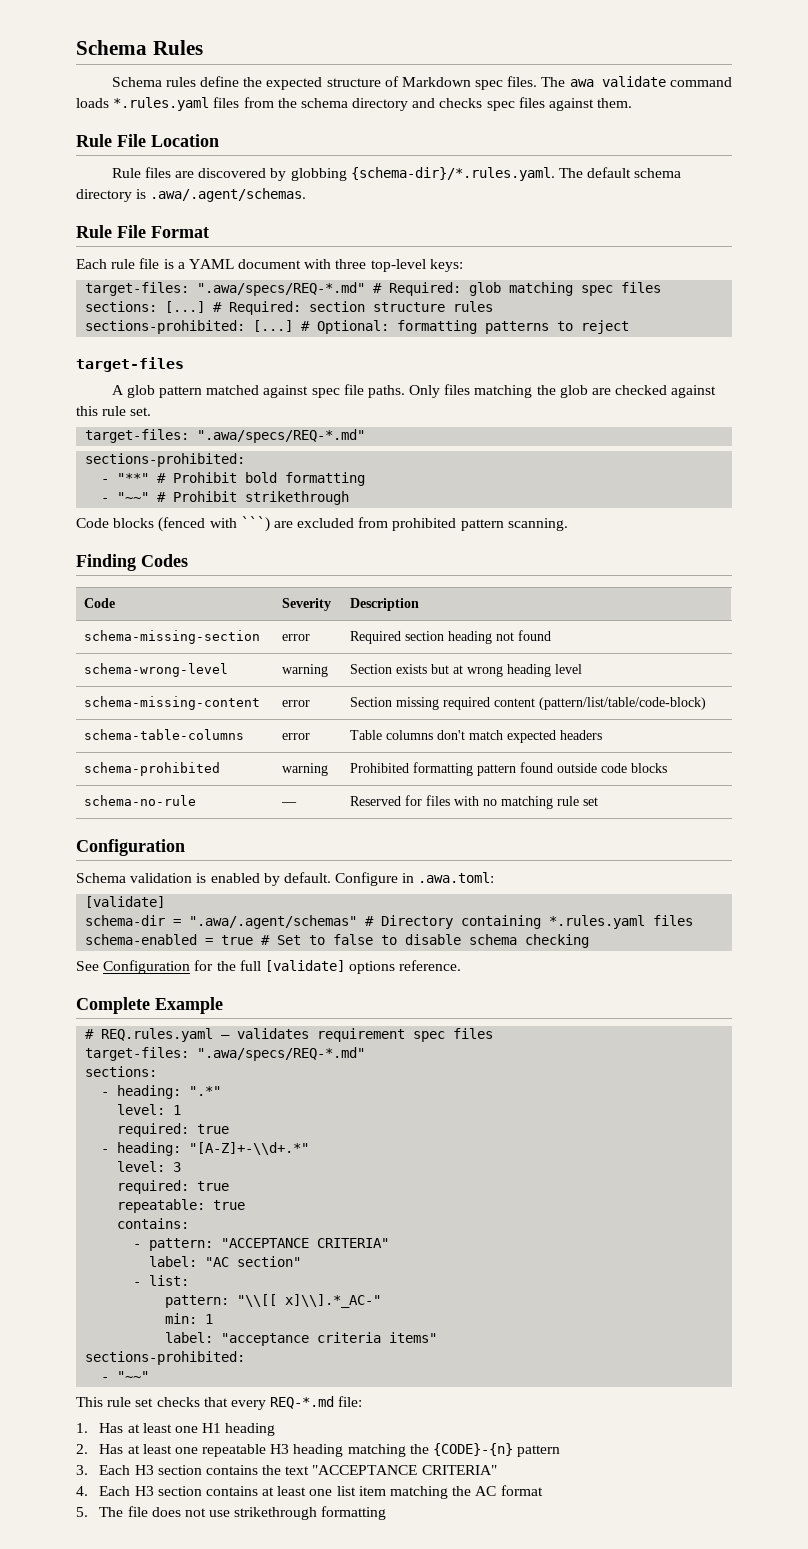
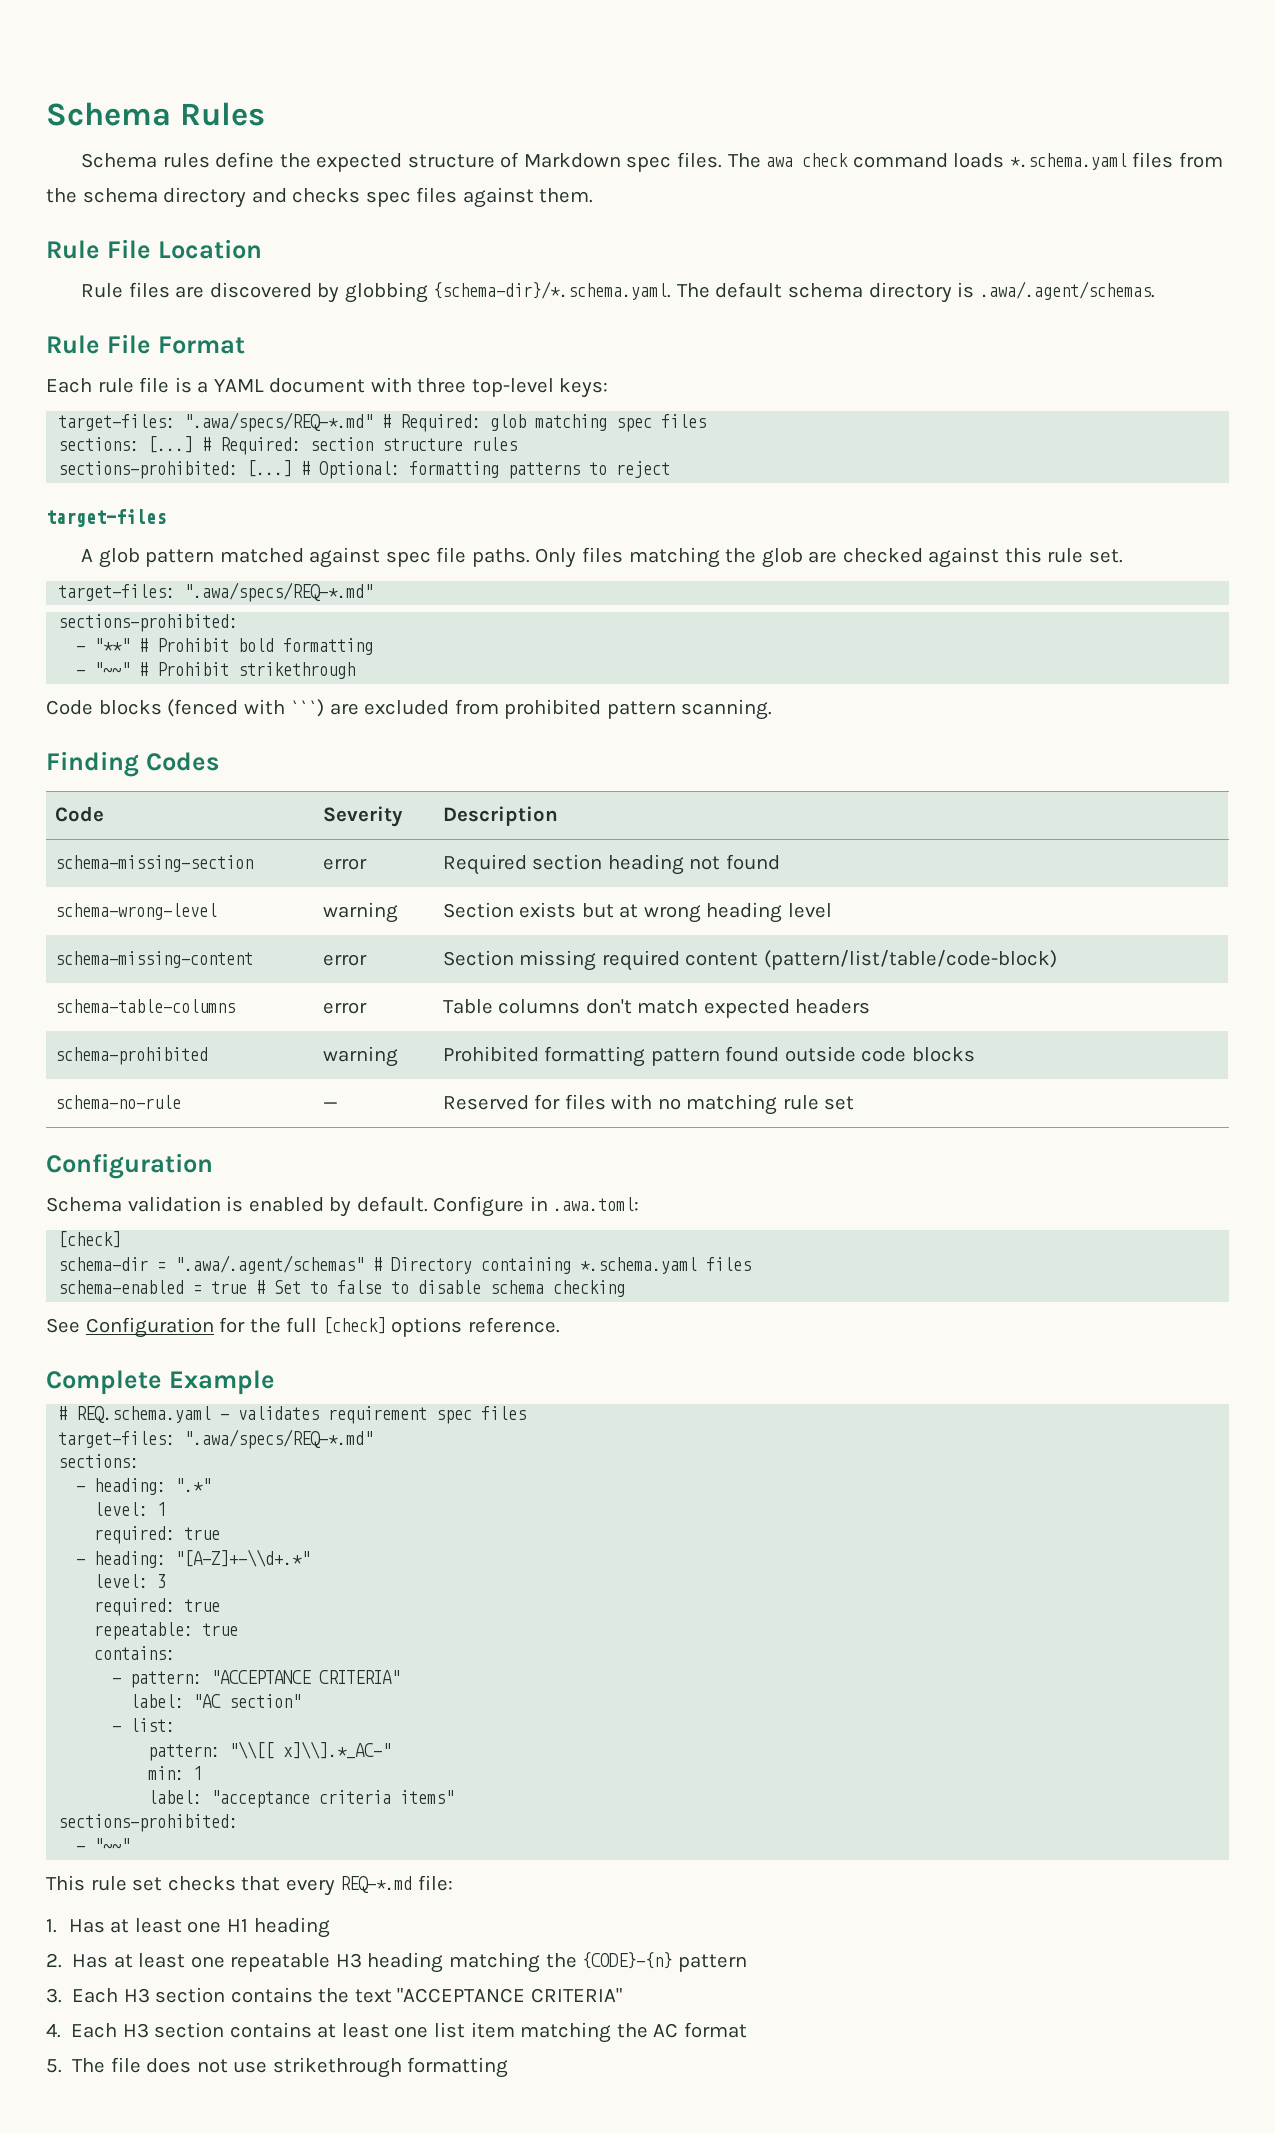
[601,76,666,87] validate -> [802,153,849,167] check
[113,97,210,111] *.rules.yaml -> [1009,153,1127,170] *.schema.yaml
[350,167,555,181] {schema-dir}/*.rules.yaml. -> [433,281,672,300] {schema-dir}/*.schema.yaml.
[85,896,166,908] [validate] -> [58,1231,122,1248] [check]
[549,915,646,929] *.rules.yaml -> [580,1257,698,1274] *.schema.yaml
[264,960,345,972] [validate] -> [322,1317,386,1334] [check]
[101,1028,214,1042] REQ.rules.yaml -> [76,1406,212,1423] REQ.schema.yaml

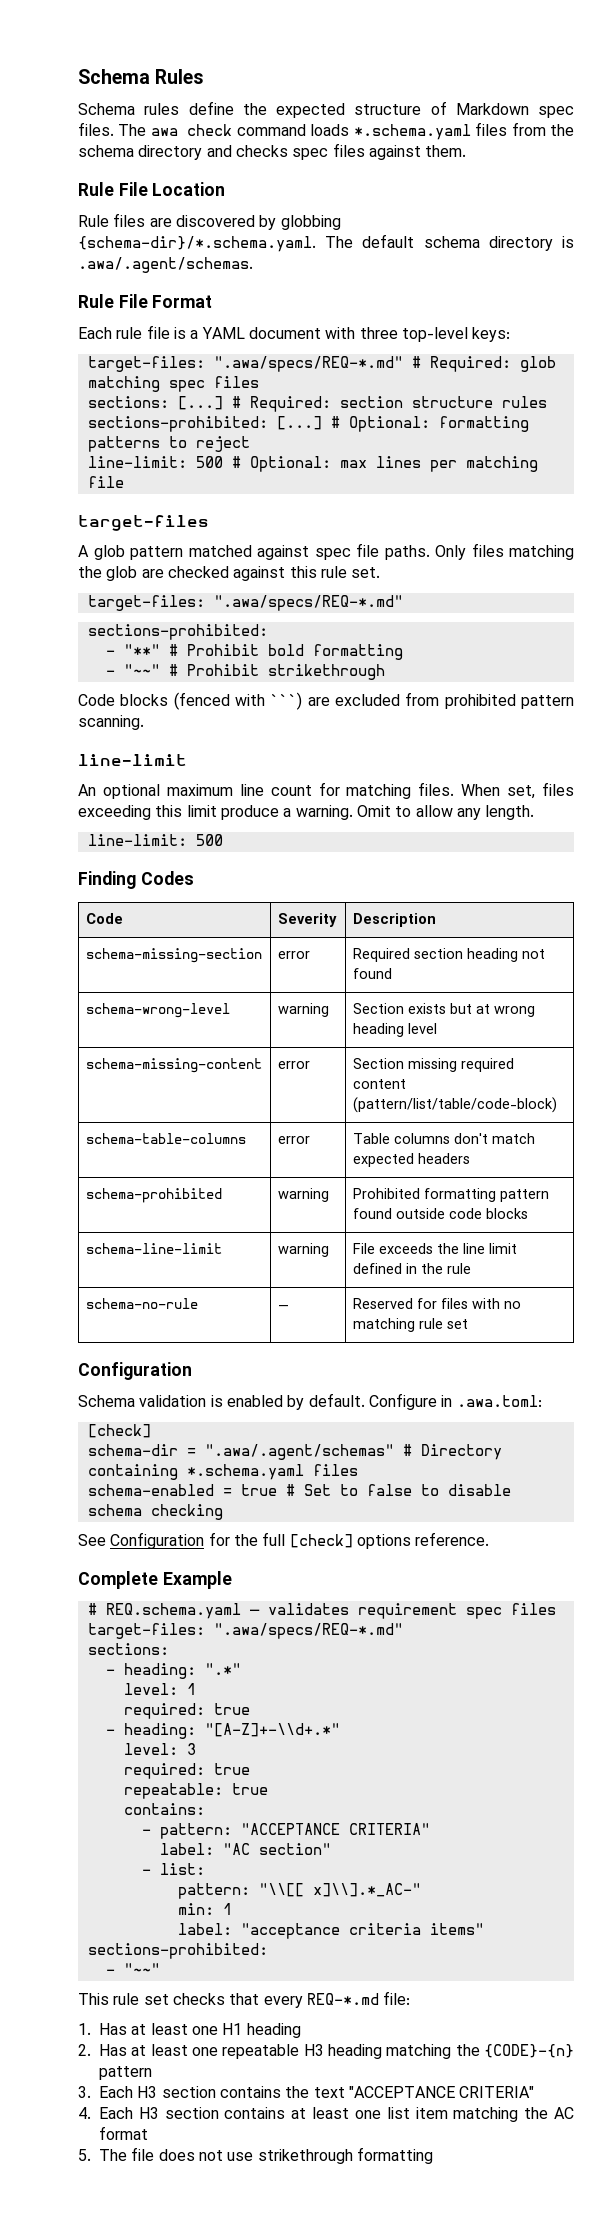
(671, 469) none -> [87,456,538,472] [87,476,124,488] // line-limit: 500 # Optional: max lines per matching file
(773, 709) none -> [78,754,187,766] [78,782,574,799] [78,805,535,820] [87,834,223,846] // line-limit // An optional maximum line count for matching files. When set, files exceeding this limit produce a warning. Omit to allow any length. // line-limit: 500
(975, 1054) none -> [85,1243,222,1254] [277,1243,329,1257] [352,1243,517,1254] [352,1263,471,1274] // schema-line-limit | warning | File exceeds the line limit defined in the rule

